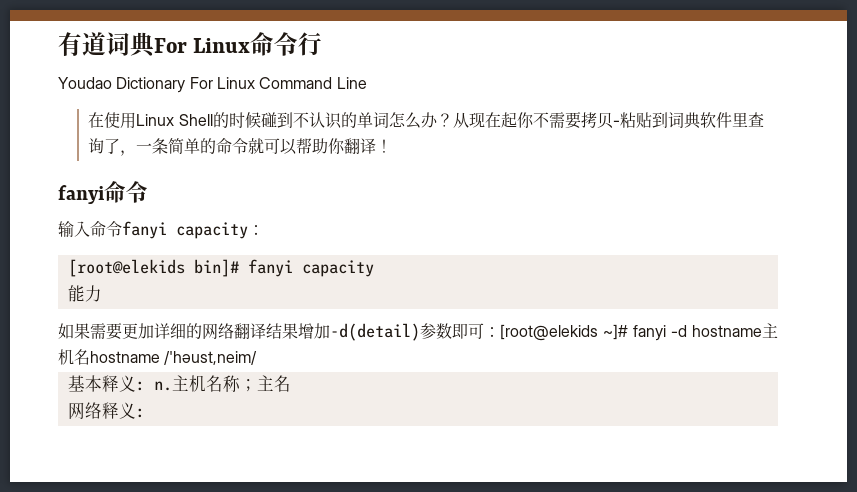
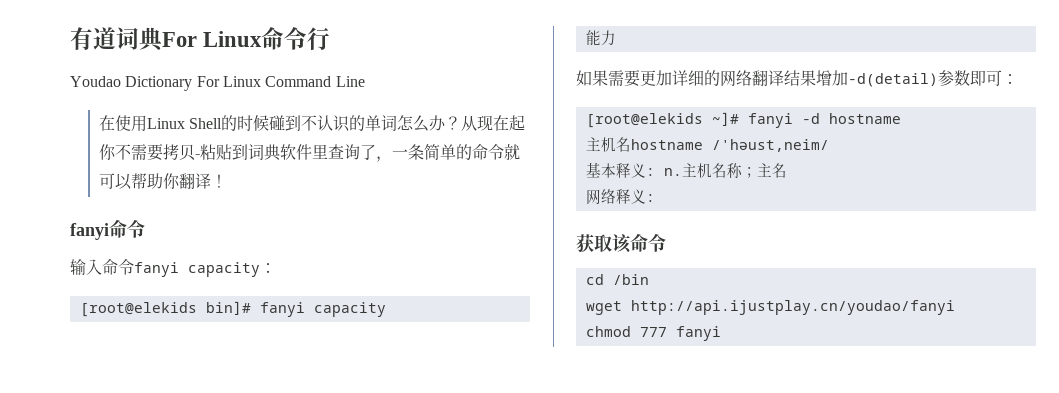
(500, 332) none -> (1018, 79) //
(762, 331) none -> (901, 118) //
(145, 413) none -> [576,233,666,253] [585,274,649,285] [585,300,955,315] [585,326,721,341] // 获取该命令 // cd /bin // wget http://api.ijustplay.cn/youdao/fanyi // chmod 777 fanyi

